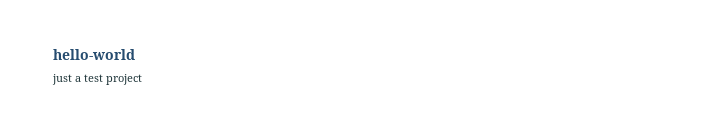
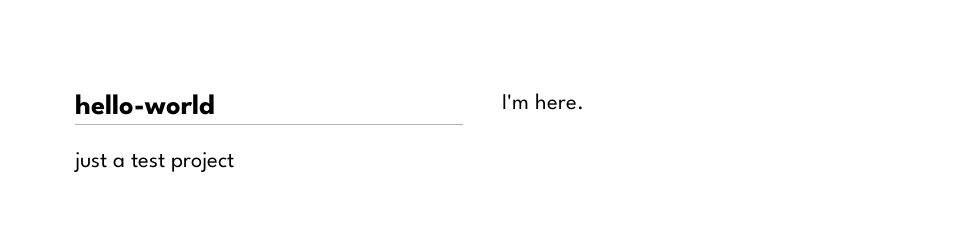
(142, 79) none -> [502,93,585,110] // I'm here.

